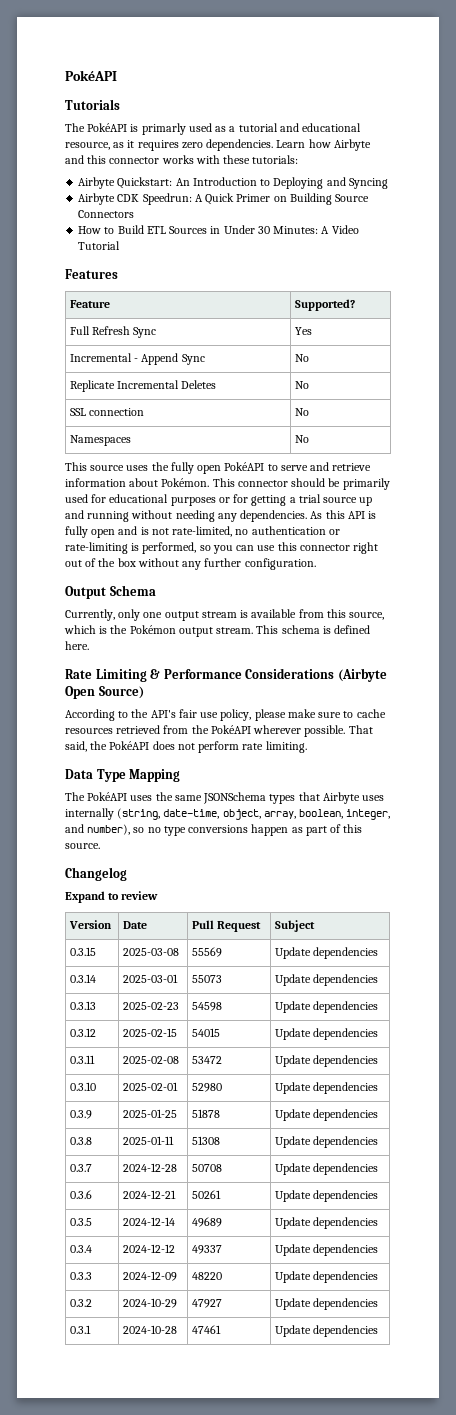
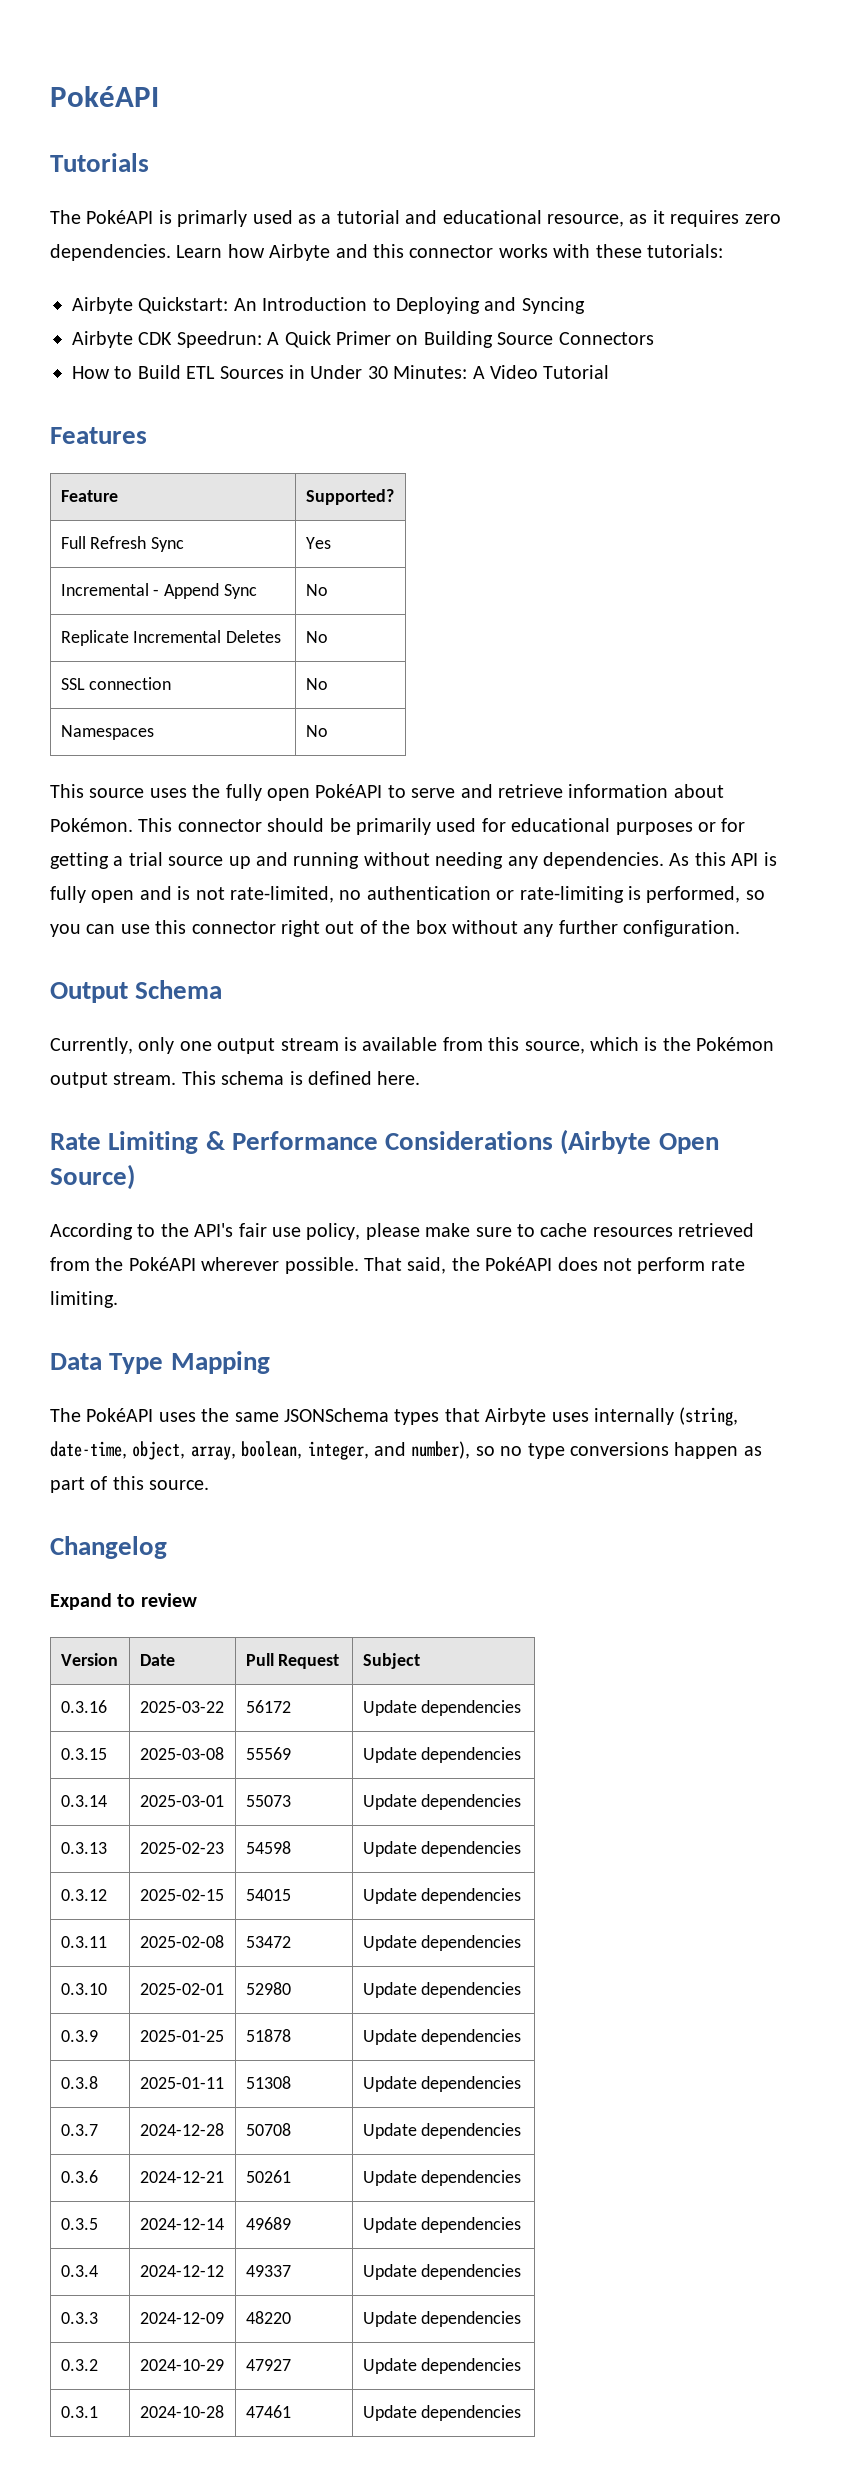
(315, 926) none -> [60,1700,107,1713] [139,1701,224,1713] [245,1700,291,1713] [362,1700,522,1716] // 0.3.16 | 2025-03-22 | 56172 | Update dependencies

